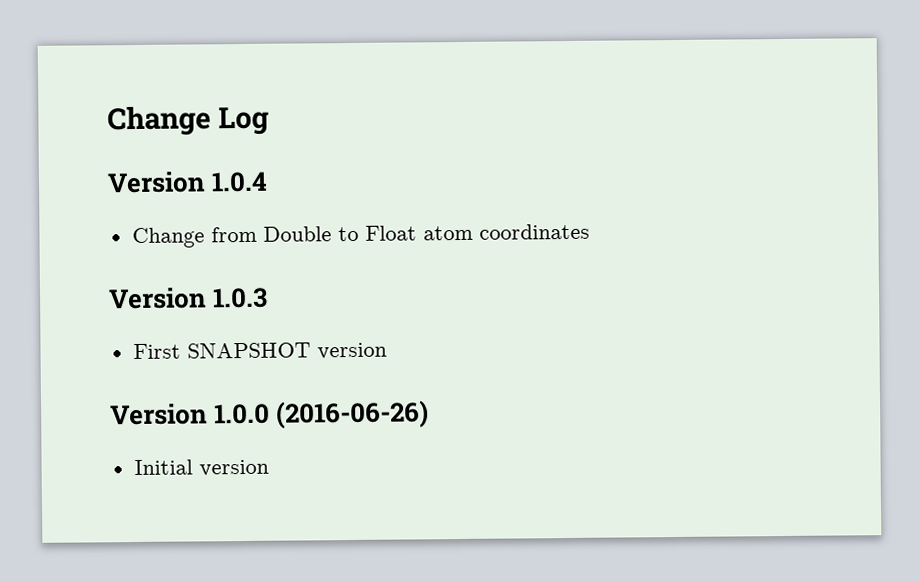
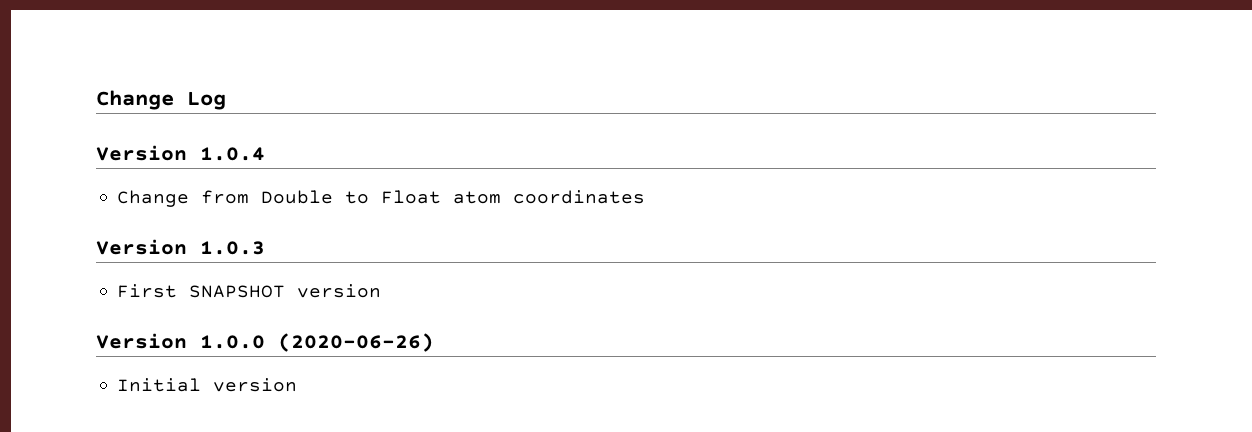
[276,400,430,429] (2016-06-26) -> [278,333,434,352] (2020-06-26)

